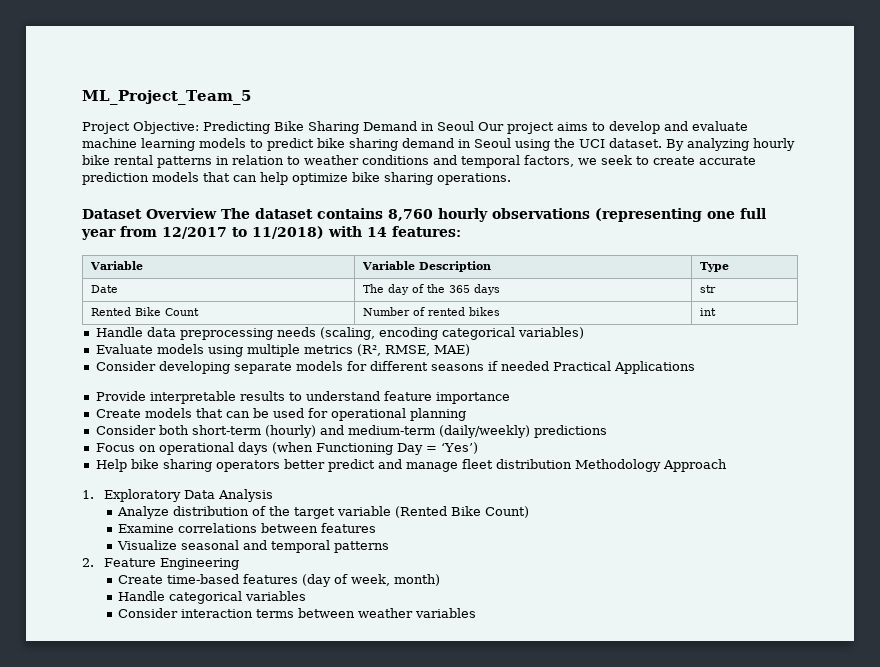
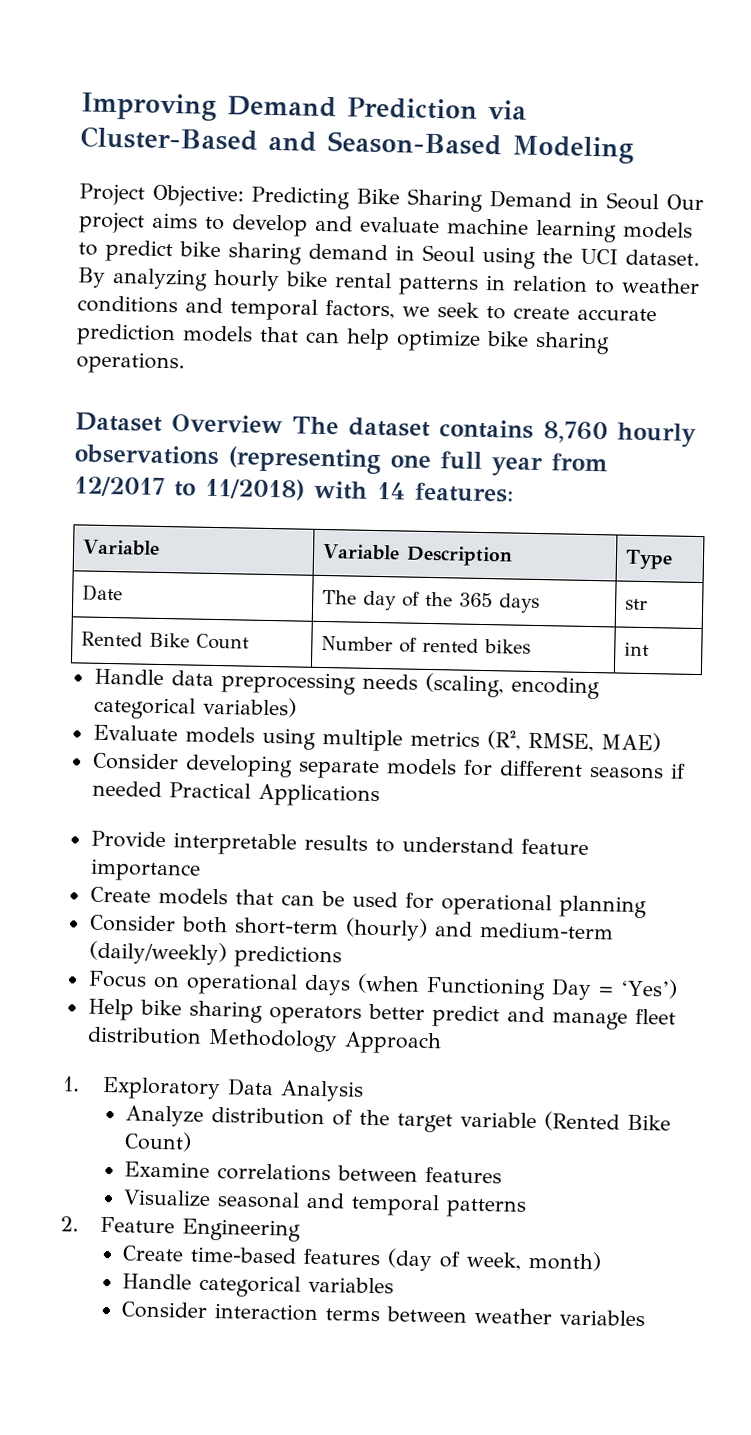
[82,90,251,105] ML_Project_Team_5 -> [81,92,527,121] [80,126,634,164] Improving Demand Prediction via Cluster-Based and Season-Based Modeling

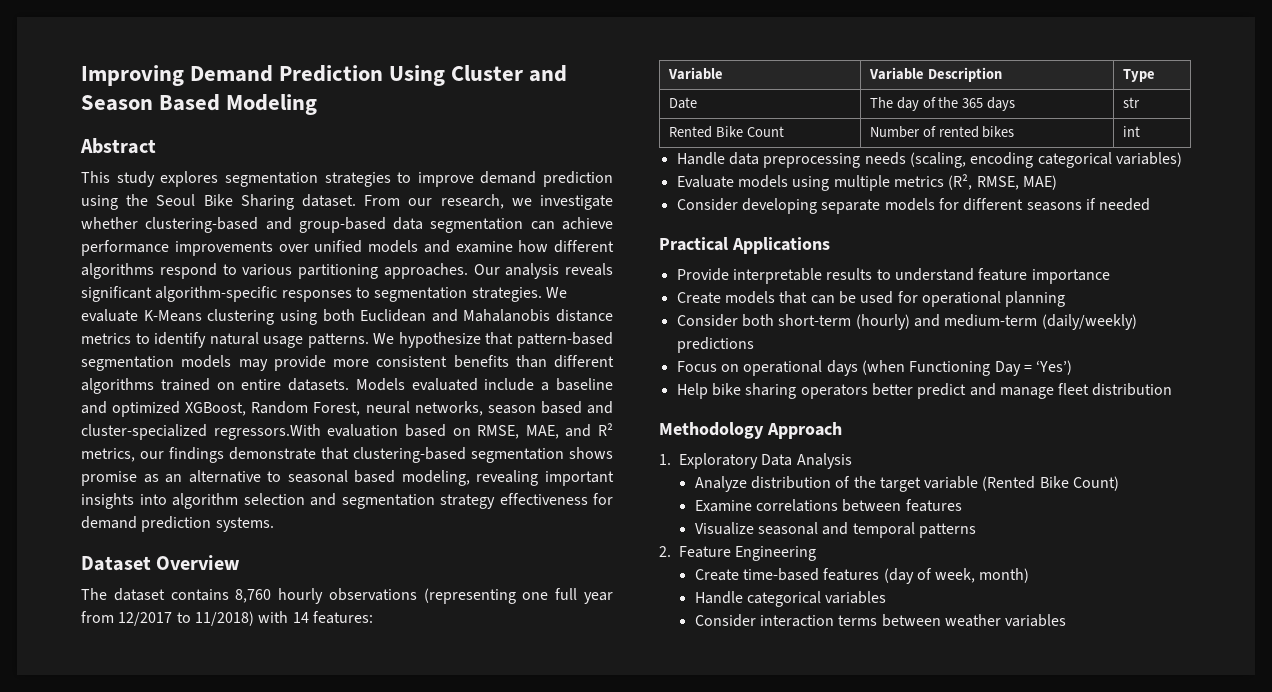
[488,100,527,120] [80,126,634,164] [79,183,704,212] [79,211,693,243] [78,239,700,269] [77,267,700,296] [77,295,657,322] [76,323,610,355] [76,351,185,375] via Cluster-Based and Season-Based Modeling // Project Objective: Predicting Bike Sharing Demand in Seoul Our project aims to develop and evaluate machine learning models to predict bike sharing demand in Seoul using the UCI dataset. By analyzing hourly bike rental patterns in relation to weather conditions and temporal factors, we seek to create accurate prediction models that can help optimize bike sharing operations. -> [389,65,568,86] [81,94,318,115] [80,138,156,154] [81,171,613,187] [81,194,613,210] [81,217,613,233] [81,240,614,256] [81,263,613,279] [81,286,567,302] [81,309,613,325] [81,332,613,348] [81,355,614,371] [81,378,613,394] [81,401,613,417] [81,423,613,440] [81,447,613,463] [81,470,614,486] [81,493,613,509] [81,516,274,532] Using Cluster and Season Based Modeling // Abstract // This study explores segmentation strategies to improve demand prediction using the Seoul Bike Sharing dataset. From our research, we investigate whether clustering-based and group-based data segmentation can achieve performance improvements over unified models and examine how different algorithms respond to various partitioning approaches. Our analysis reveals significant algorithm-specific responses to segmentation strategies. We evaluate K-Means clustering using both Euclidean and Mahalanobis distance metrics to identify natural usage patterns. We hypothesize that pattern-based segmentation models may provide more consistent benefits than different algorithms trained on entire datasets. Models evaluated include a baseline and optimized XGBoost, Random Forest, neural networks, season based and cluster-specialized regressors.With evaluation based on RMSE, MAE, and R² metrics, our findings demonstrate that clustering-based segmentation shows promise as an alternative to seasonal based modeling, revealing important insights into algorithm selection and segmentation strategy effectiveness for demand prediction systems.
(283, 424) none -> (241, 562) //
(162, 789) none -> (1151, 204) //
(202, 1035) none -> (1173, 389) //

